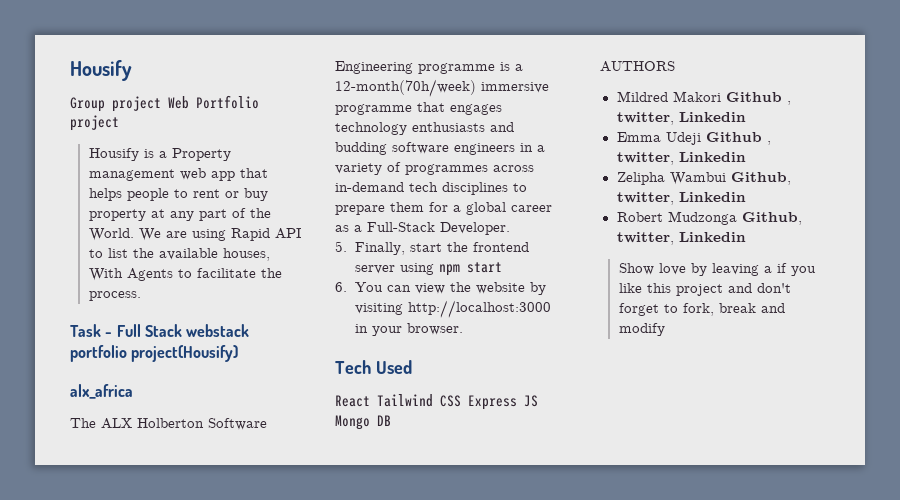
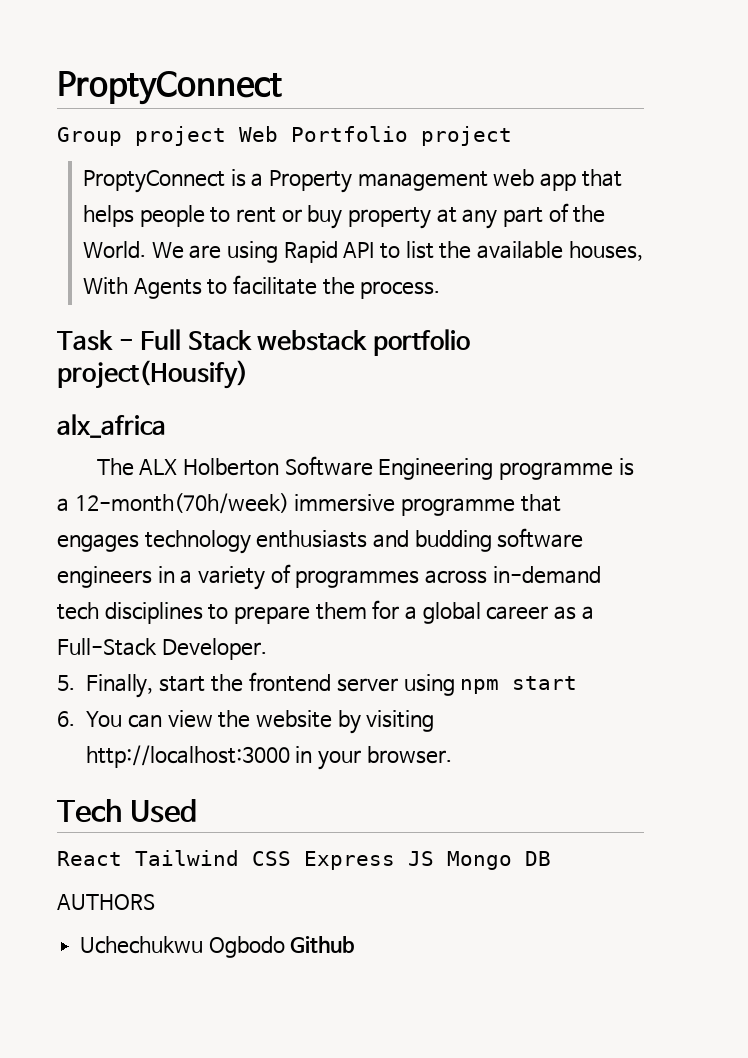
[70,60,132,81] Housify -> [57,71,282,105] ProptyConnect
[88,148,139,161] Housify -> [83,170,226,193] ProptyConnect
[616,91,791,105] [616,112,746,125] [616,132,771,145] [616,152,746,165] [616,172,791,185] [616,192,746,205] [616,211,802,225] [616,232,746,245] [618,263,816,276] [618,283,791,296] [618,303,785,316] [618,323,665,336] Mildred Makori Github , twitter, Linkedin // Emma Udeji Github , twitter, Linkedin // Zelipha Wambui Github, twitter, Linkedin // Robert Mudzonga Github, twitter, Linkedin // Show love by leaving a if you like this project and don't forget to fork, break and modify -> [80,936,355,958] Uchechukwu Ogbodo Github

